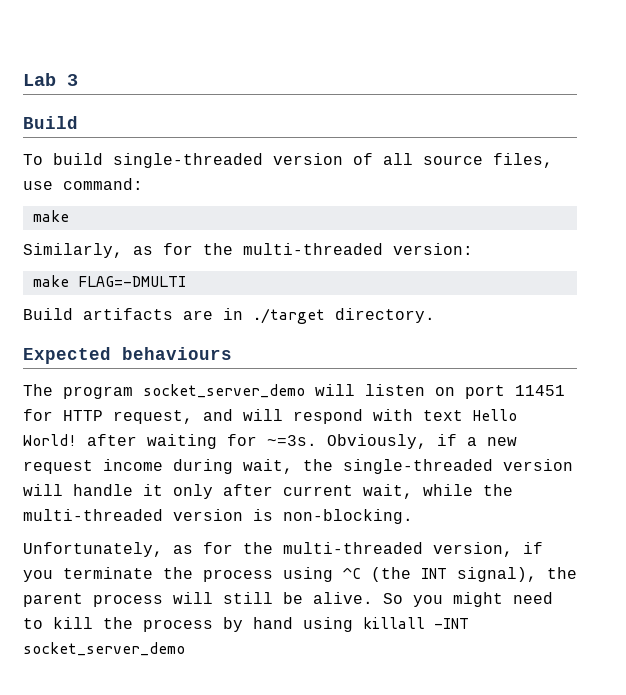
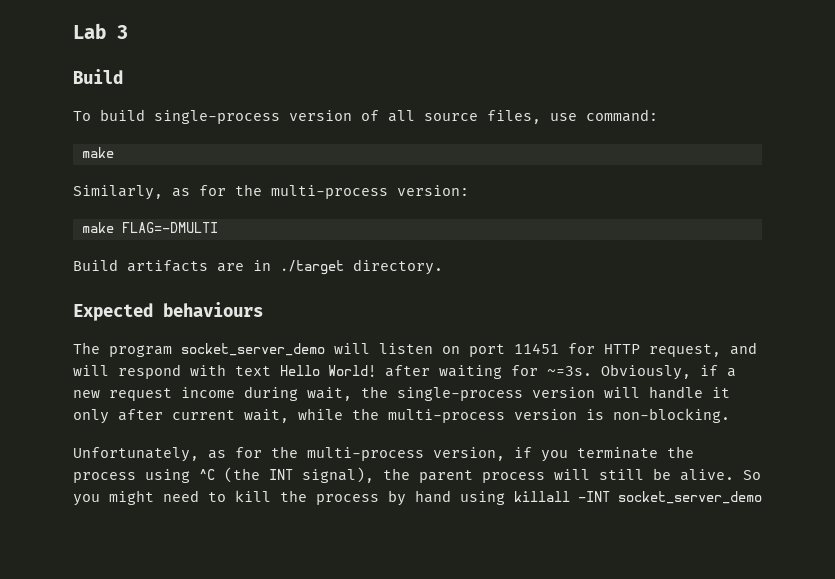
[113,153,263,168] single-threaded -> [154,110,280,124] single-process
[243,243,383,255] multi-threaded -> [271,185,388,199] multi-process
[343,459,493,474] single-threaded -> [397,387,523,401] single-process
[23,509,163,521] multi-threaded -> [388,409,505,423] multi-process
[283,542,423,554] multi-threaded -> [307,447,424,461] multi-process

